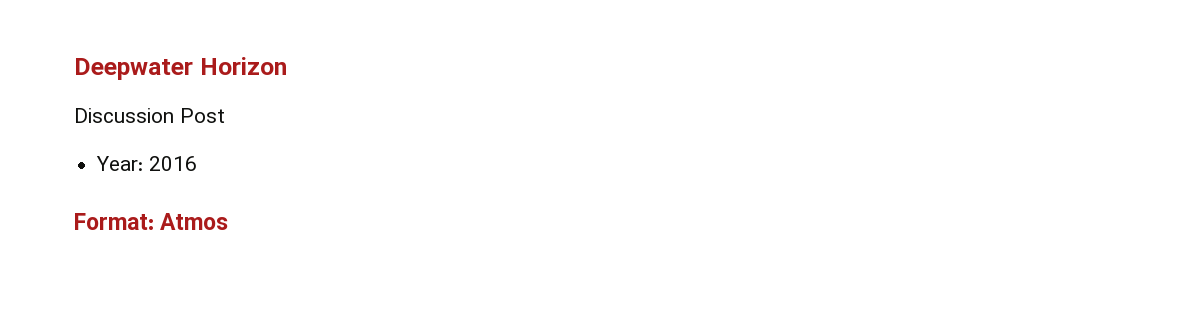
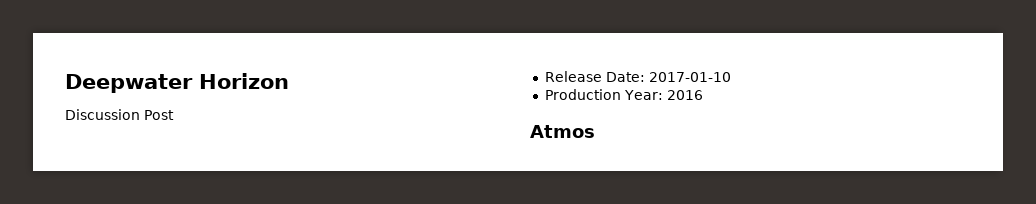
(225, 115) none -> [544,71,731,82] [544,89,621,100] Release Date: 2017-01-10 // Production
[74,213,154,230] Format: -> (703, 95) none

